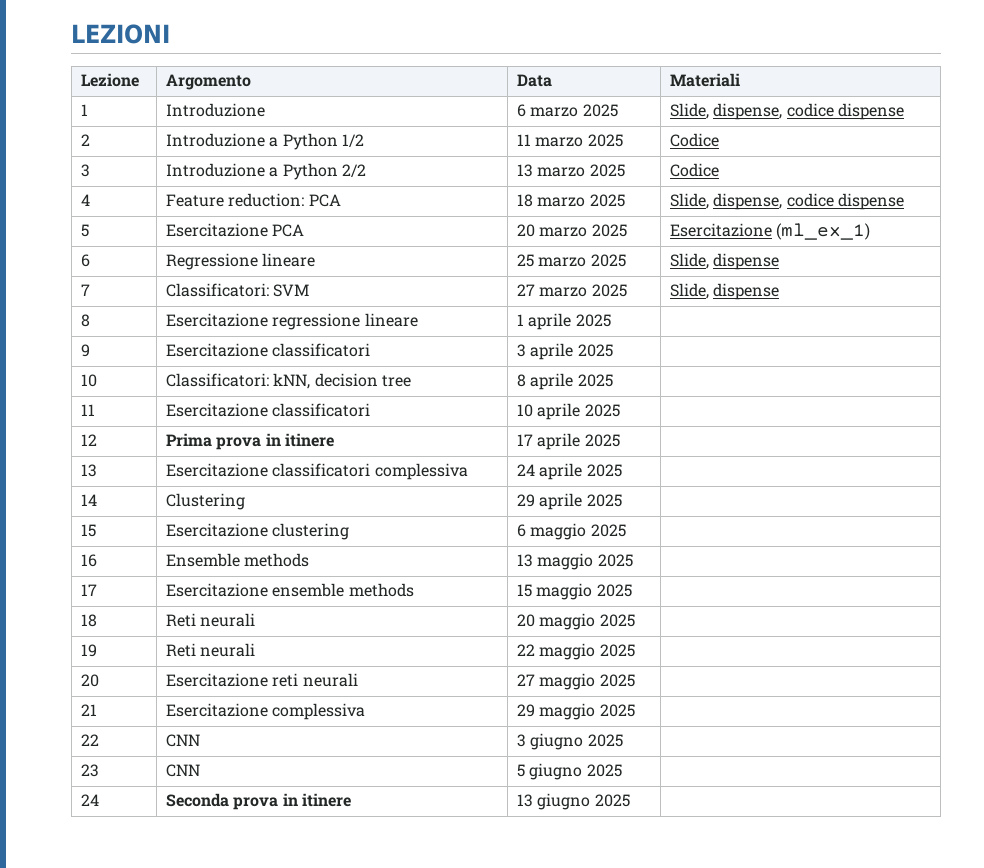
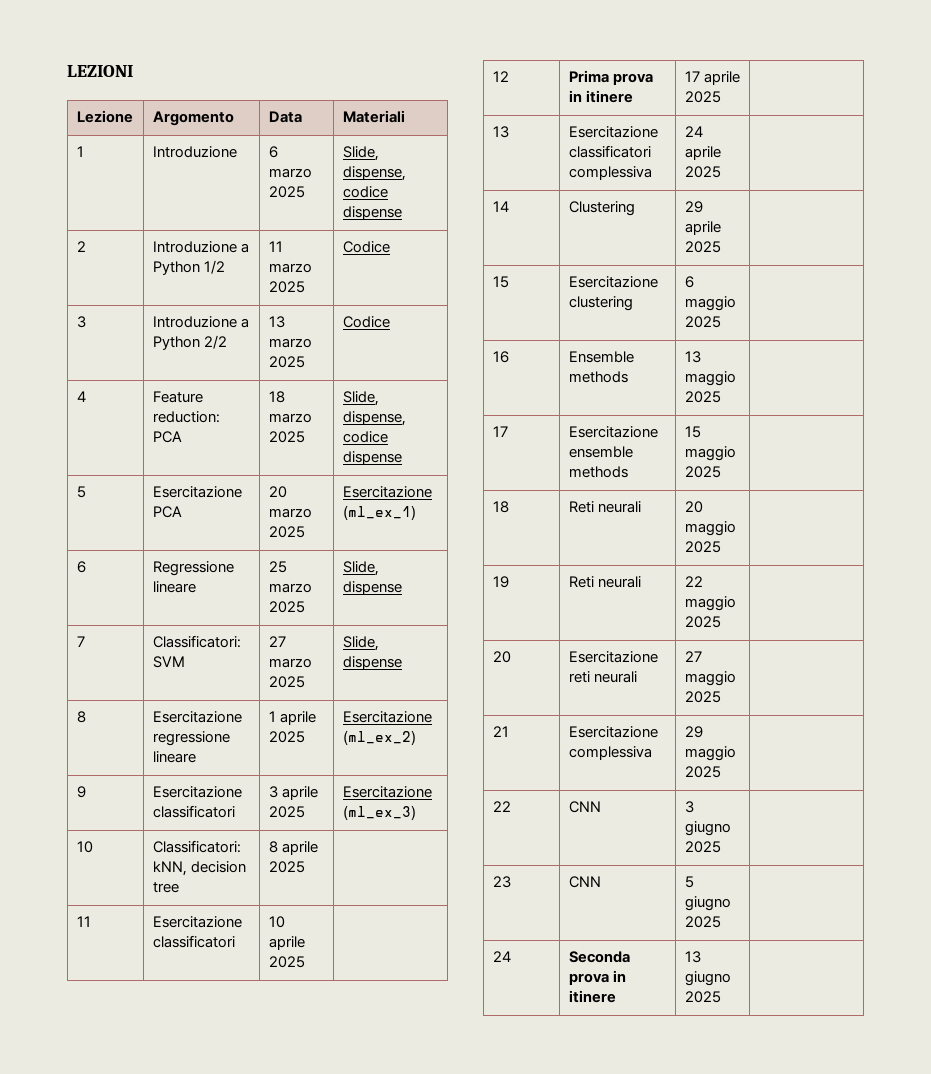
(611, 320) none -> [342,711,432,723] [342,730,416,745] Esercitazione (ml_ex_2)
(613, 350) none -> [342,786,432,798] [342,805,416,820] Esercitazione (ml_ex_3)

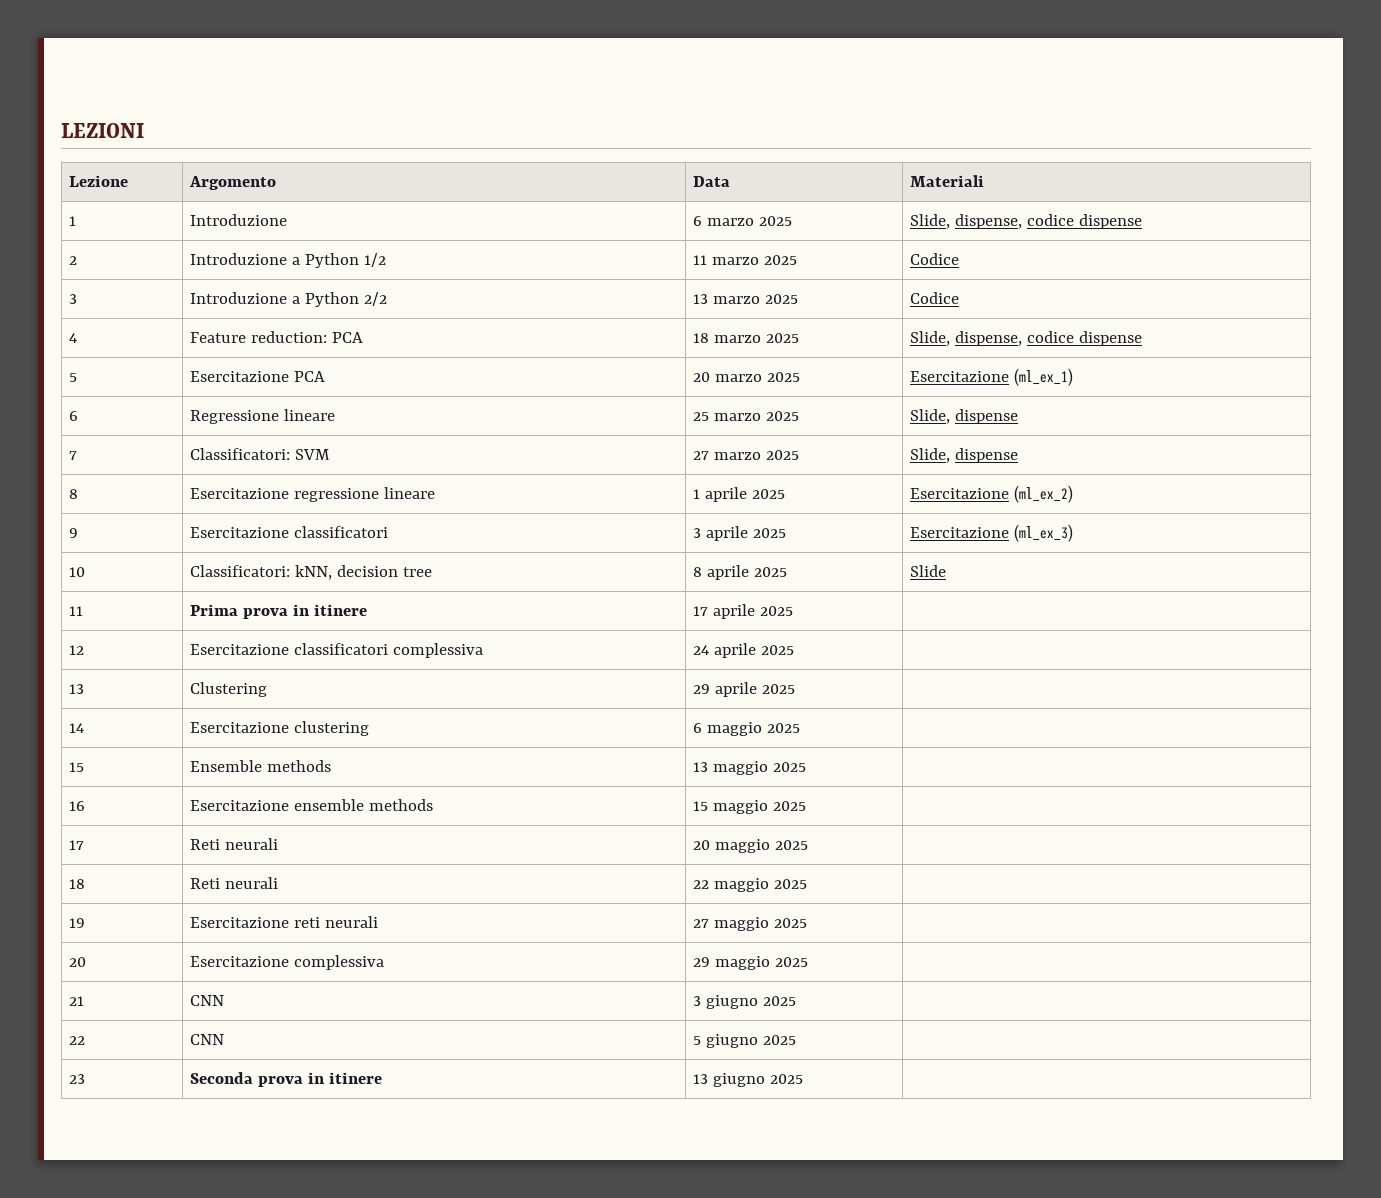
[76,916,91,927] [152,916,242,928] [152,935,235,948] [268,916,285,928] [268,936,305,950] [268,956,305,968] [492,71,509,82] // 11 | Esercitazione classificatori | 10 aprile 2025 | // 12 -> [909,565,946,577] [68,606,83,616] Slide // 11
[492,126,509,138] 13 -> [68,645,84,655] 12
[492,201,509,212] 14 -> [68,684,84,694] 13
[492,276,509,288] 15 -> [68,723,84,733] 14
[492,351,509,363] 16 -> [68,762,84,772] 15
[492,426,508,437] 17 -> [68,801,85,811] 16
[492,501,509,513] 18 -> [68,840,84,850] 17
[492,576,509,588] 19 -> [68,879,85,889] 18
[492,651,511,663] 20 -> [68,918,85,928] 19
[492,726,509,737] 21 -> [68,957,86,967] 20
[492,801,511,812] 22 -> [68,996,84,1006] 21
[492,876,511,888] 23 -> [68,1036,85,1045] 22
[492,951,511,962] 24 -> [68,1074,85,1084] 23

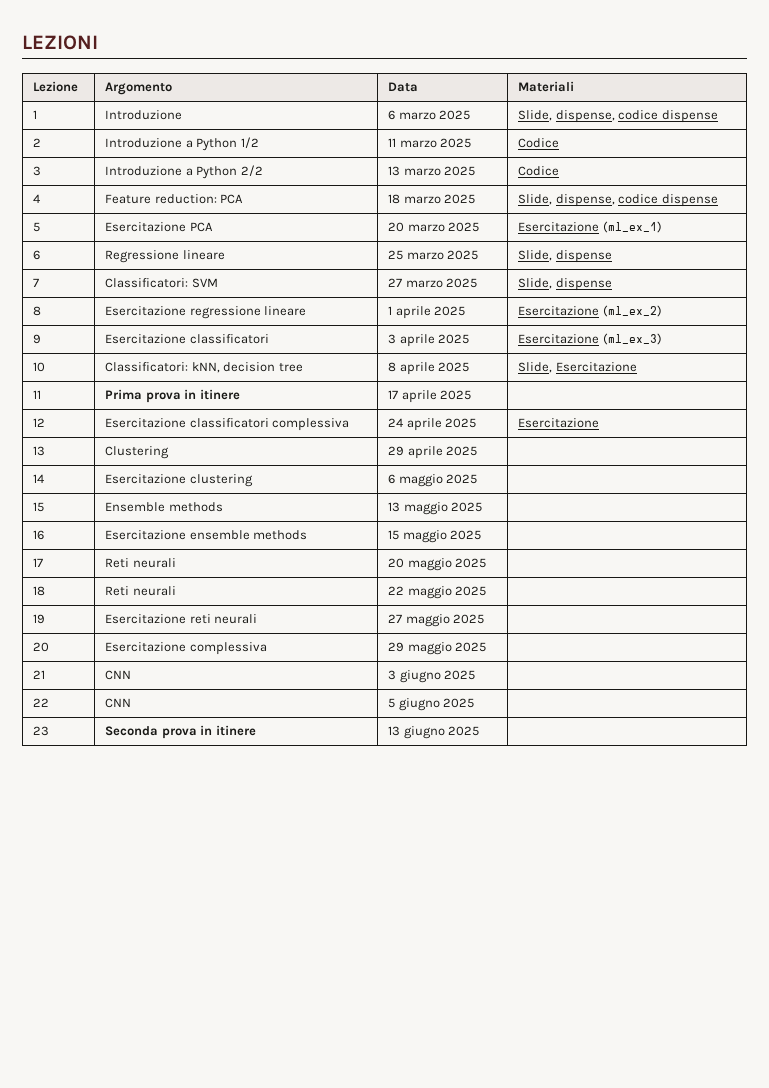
[909,565,946,577] Slide -> [518,362,637,373] Slide, Esercitazione
(794, 650) none -> [518,418,600,428] Esercitazione

